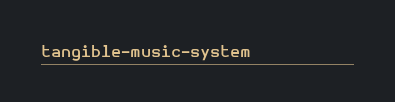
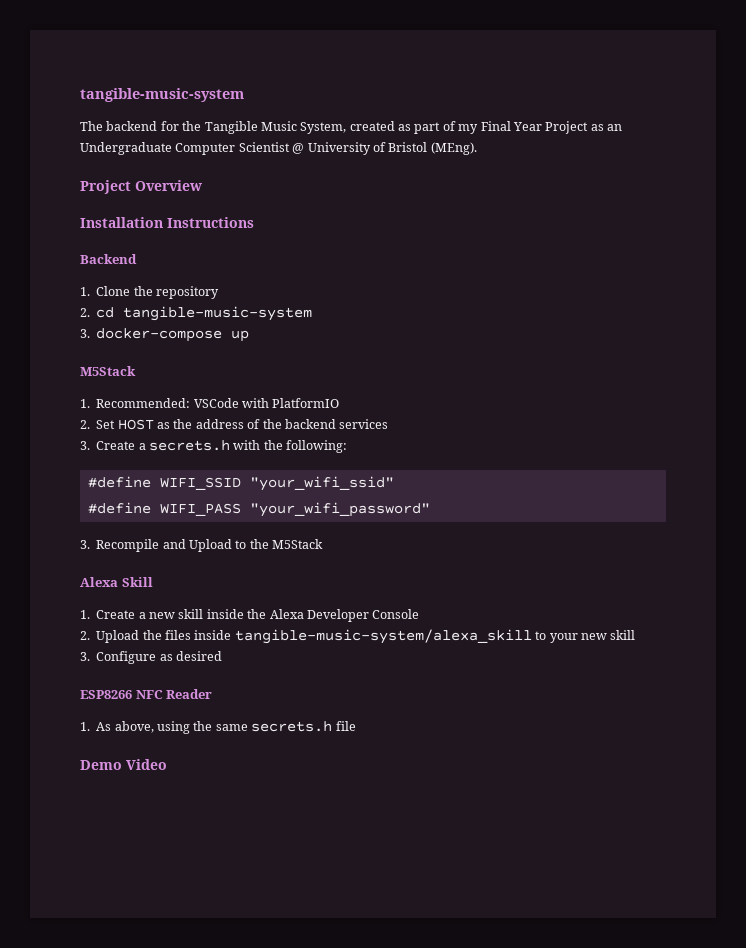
[41,45,251,61] tangible-music-system -> [80,88,244,102] [80,121,622,134] [80,142,477,155] [80,180,202,194] [80,217,254,228] [80,254,137,264] [80,286,219,299] [80,306,313,321] [80,328,250,342] [80,366,136,376] [80,398,340,408] [80,419,389,430] [80,440,348,453] [87,476,394,491] [87,502,430,517] [80,539,324,552] [80,577,153,587] [80,609,420,622] [80,629,636,644] [80,651,222,664] [80,689,213,699] [80,721,356,734] [80,759,167,770] tangible-music-system // The backend for the Tangible Music System, created as part of my Final Year Project as an Undergraduate Computer Scientist @ University of Bristol (MEng). // Project Overview // Installation Instructions // Backend // 1. Clone the repository // 2. cd tangible-music-system // 3. docker-compose up // M5Stack // 1. Recommended: VSCode with PlatformIO // 2. Set HOST as the address of the backend services // 3. Create a secrets.h with the following: // #define WIFI_SSID "your_wifi_ssid" // #define WIFI_PASS "your_wifi_password" // 3. Recompile and Upload to the M5Stack // Alexa Skill // 1. Create a new skill inside the Alexa Developer Console // 2. Upload the files inside tangible-music-system/alexa_skill to your new skill // 3. Configure as desired // ESP8266 NFC Reader // 1. As above, using the same secrets.h file // Demo Video

